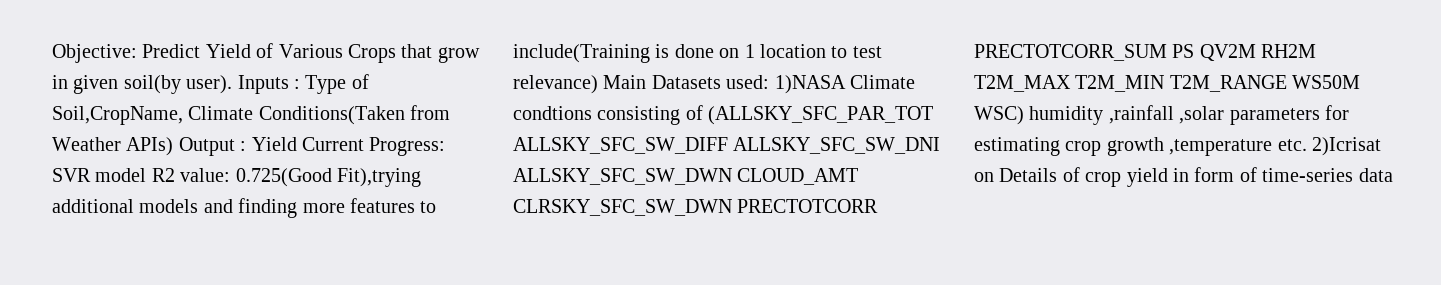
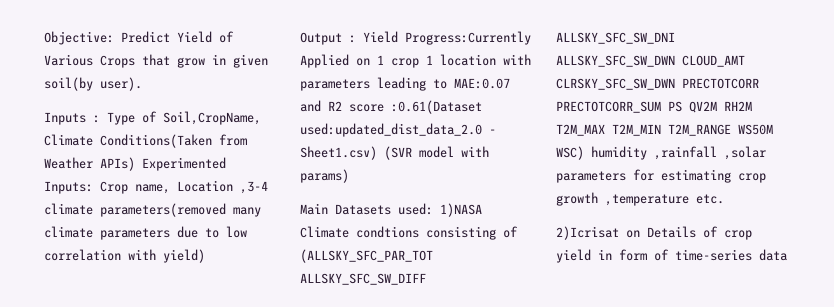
(233, 84) none -> (142, 84) //
[178,137,446,156] [52,168,421,187] [52,198,437,218] [513,44,882,63] [513,75,598,94] Output : Yield Current Progress: SVR model R2 value: 0.725(Good Fit),trying additional models and finding more features to include(Training is done on 1 location to test relevance) -> [142,157,226,171] [44,180,268,194] [44,203,261,217] [44,226,247,240] [44,249,205,263] [300,31,531,45] [300,54,531,68] [300,77,510,91] [300,100,482,114] [300,123,496,137] [300,146,489,160] [300,169,349,183] Experimented Inputs: Crop name, Location ,3-4 climate parameters(removed many climate parameters due to low correlation with yield) // Output : Yield Progress:Currently Applied on 1 crop 1 location with parameters leading to MAE:0.07 and R2 score :0.61(Dataset used:updated_dist_data_2.0 - Sheet1.csv) (SVR model with params) //
(1307, 145) none -> (724, 199) //

